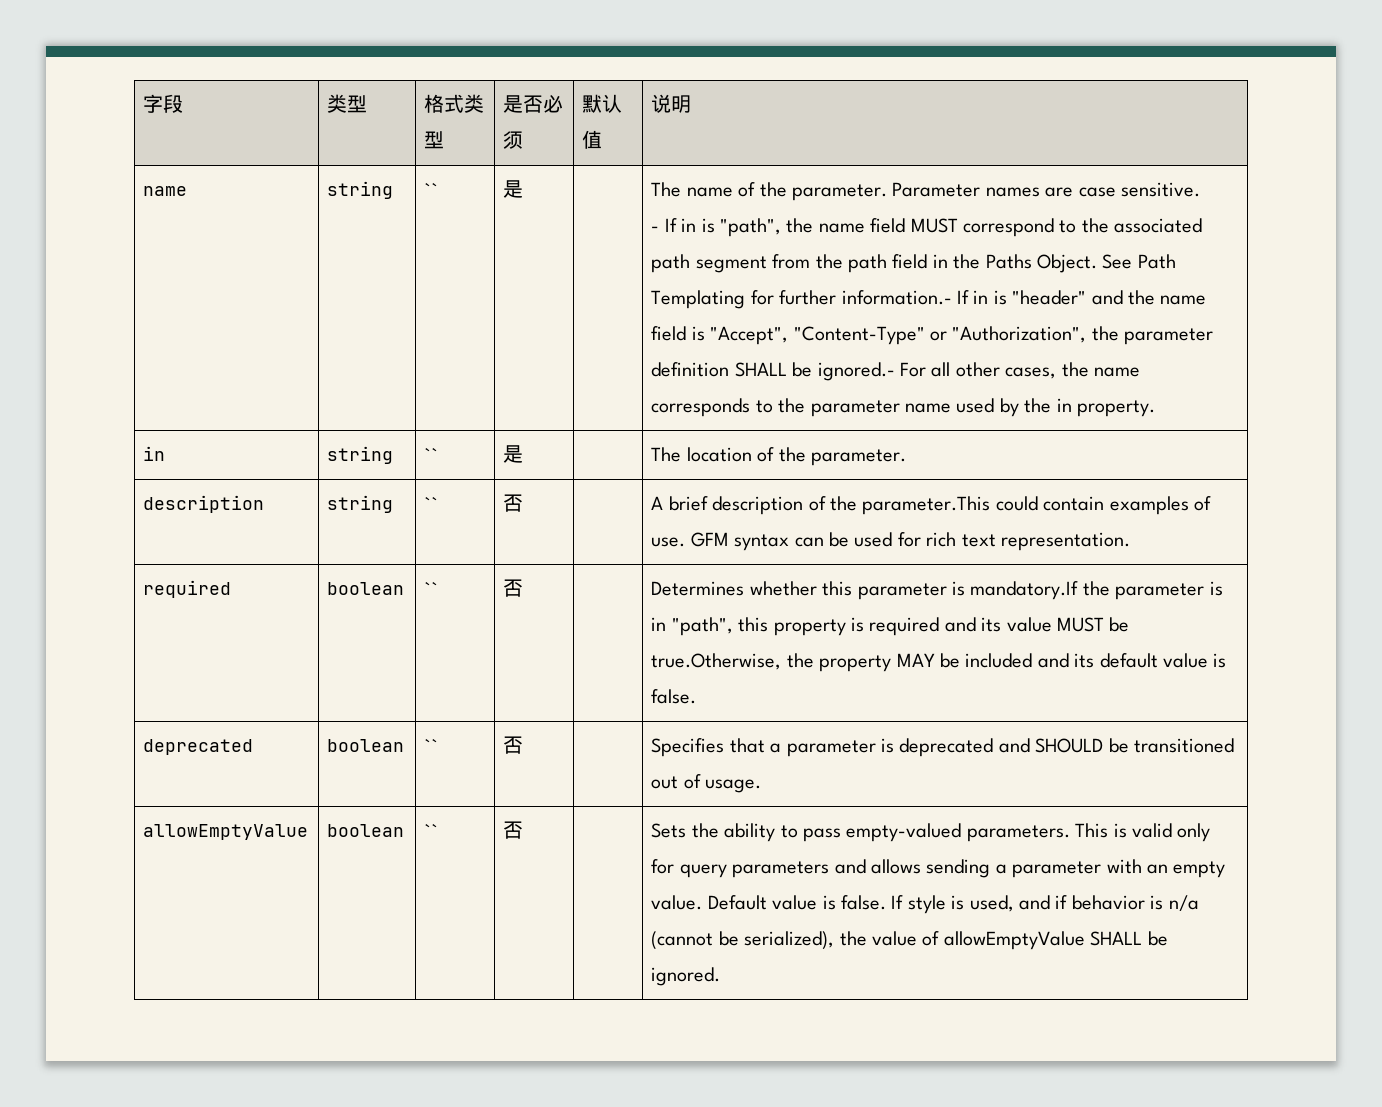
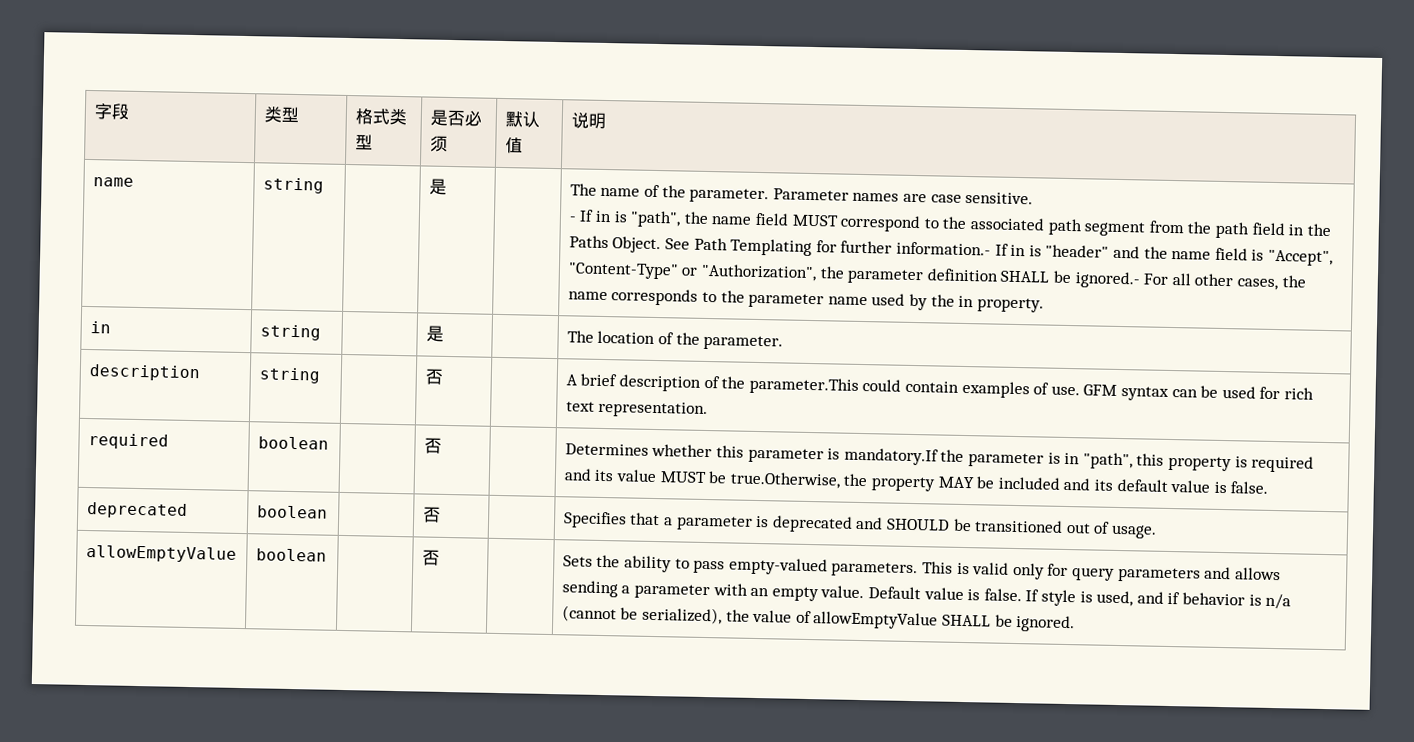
[424,182,439,196] `` -> (324, 185) none
[424,447,439,461] `` -> (321, 332) none
[424,496,439,510] `` -> (320, 375) none
[424,581,439,595] `` -> (329, 443) none
[424,738,439,752] `` -> (328, 512) none
[424,823,439,837] `` -> (327, 555) none

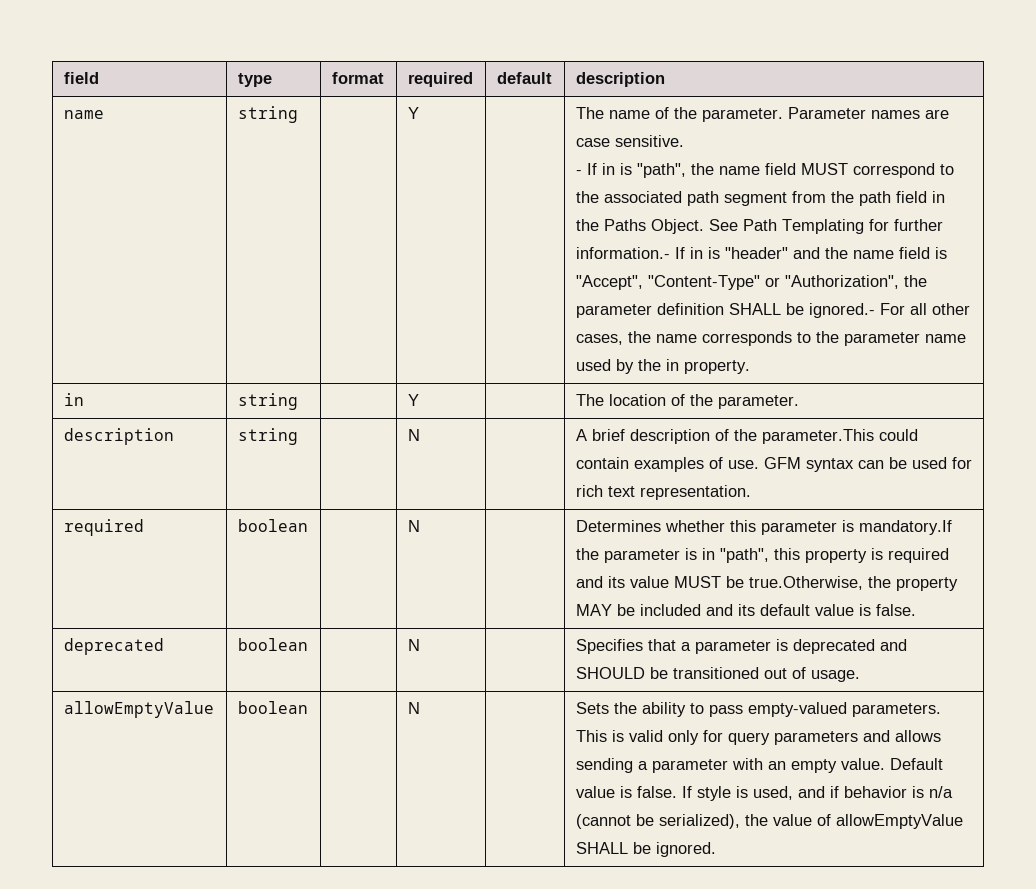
[93,103,130,120] [263,106,300,124] [354,108,408,126] [354,134,373,151] [429,109,483,127] [429,135,448,152] [504,111,540,128] [504,137,523,154] [570,112,606,129] 字段 | 类型 | 格式类型 | 是否必须 | 默认值 | 说明 -> [63,72,99,84] [237,73,272,87] [331,72,384,84] [407,72,473,87] [496,72,552,84] [575,72,665,87] field | type | format | required | default | description
[428,178,447,195] 是 -> [407,107,419,119] Y
[425,325,444,342] 是 -> [407,394,419,406] Y
[424,368,443,385] 否 -> [407,429,420,441] N
[423,437,442,454] 否 -> [407,520,420,532] N
[422,506,441,523] 否 -> [407,639,420,651] N
[421,549,440,566] 否 -> [407,702,420,714] N

